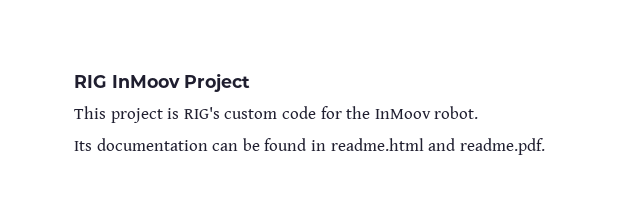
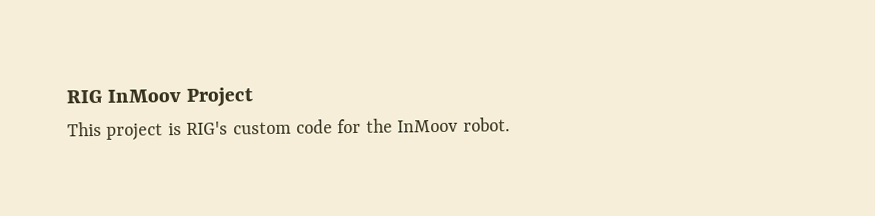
[74,138,545,155] // Its documentation can be found in readme.html and readme.pdf. -> (510, 124) none

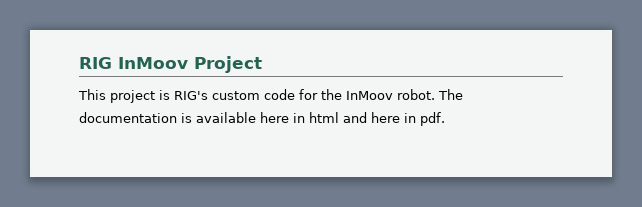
(510, 124) none -> [438,89,463,100] [79,112,445,126] The documentation is available here in html and here in pdf.

